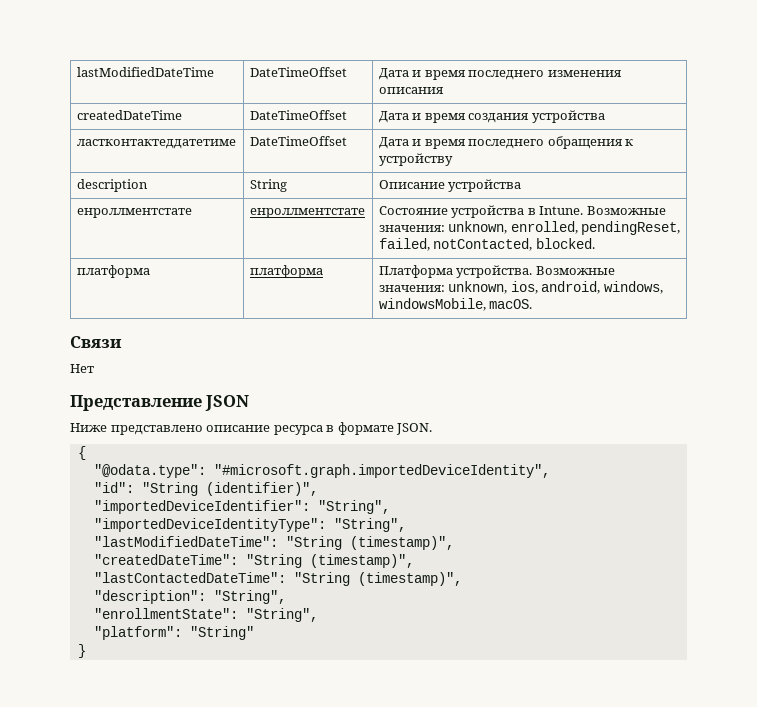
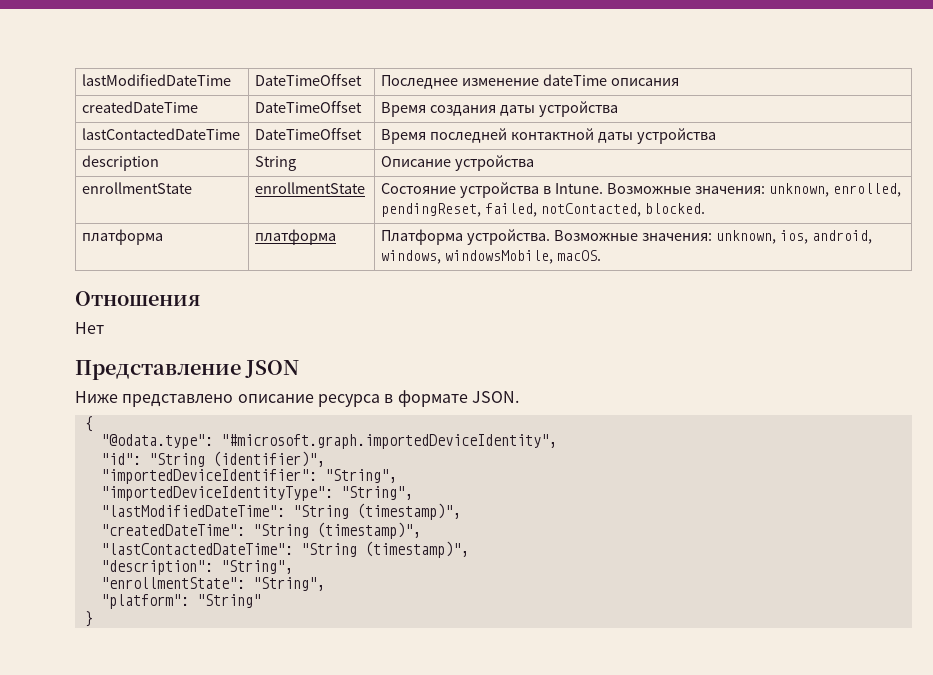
[378,68,622,80] Дата и время последнего изменения -> [381,74,608,89] Последнее изменение dateTime
[378,110,605,123] [76,139,236,149] [249,136,347,146] [378,136,634,149] [378,153,453,166] Дата и время создания устройства // ластконтактеддатетиме | DateTimeOffset | Дата и время последнего обращения к устройству -> [381,101,619,117] [82,128,241,140] [255,128,363,140] [381,128,717,144] Время создания даты устройства // lastContactedDateTime | DateTimeOffset | Время последней контактной даты устройства
[76,208,192,218] [249,208,365,218] енроллментстате | енроллментстате -> [82,182,193,194] [255,182,366,194] enrollmentState | enrollmentState
[70,336,122,348] Связи -> [75,291,200,306] Отношения

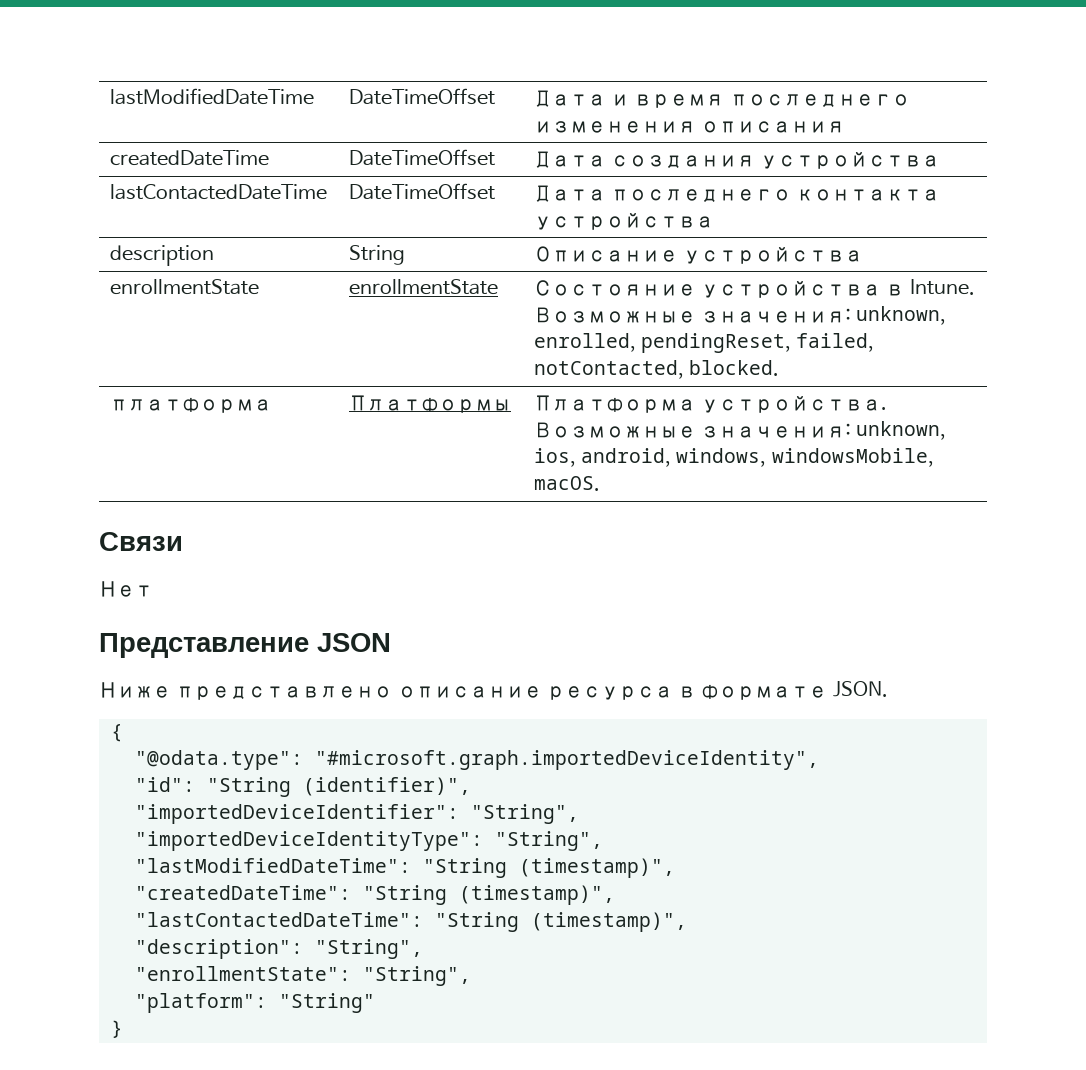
[381,74,608,89] Последнее изменение dateTime -> [533,90,910,108] [533,121,696,133] Дата и время последнего изменения
[381,102,536,117] Время создания даты -> [533,151,756,169] Дата создания
[381,128,634,144] Время последней контактной даты -> [533,185,941,203] Дата последнего контакта
[255,229,337,245] платформа -> [348,395,511,413] Платформы
[75,291,200,306] Отношения -> [99,532,183,551] Связи

